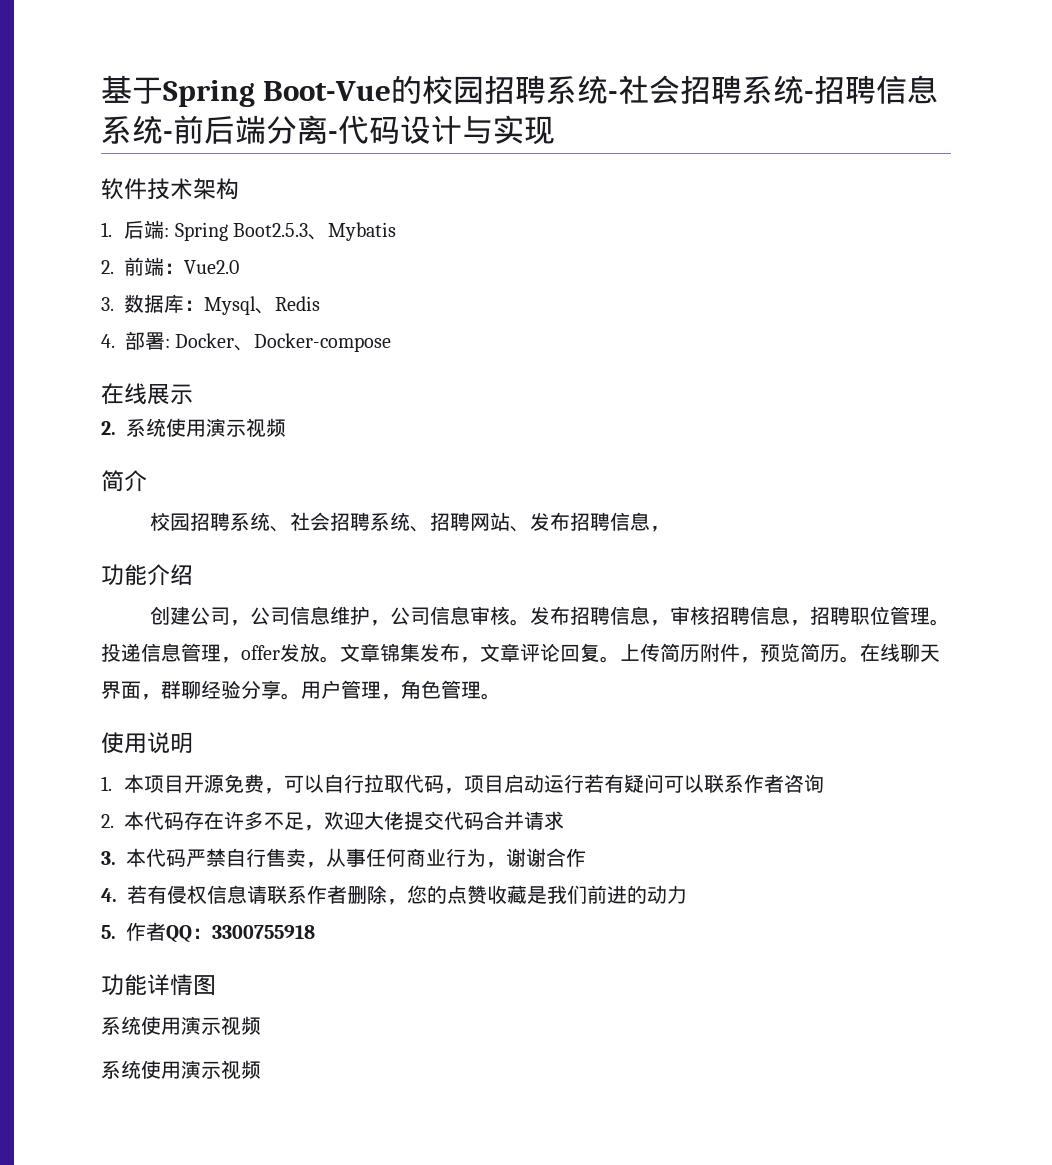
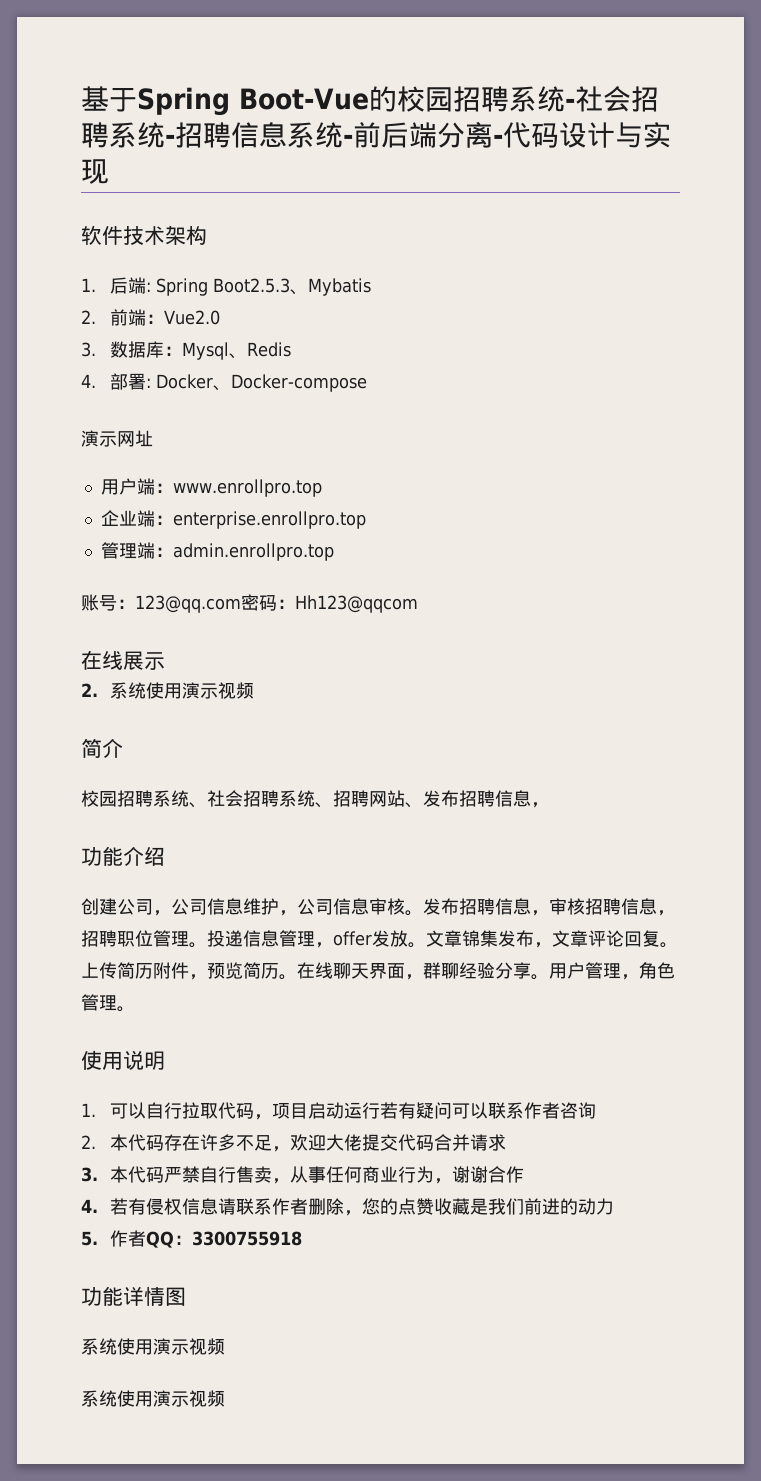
(392, 342) none -> [81,430,153,447] [100,478,322,497] [100,510,366,529] [100,542,334,561] [81,594,418,613] // 演示网址 // 用户端：www.enrollpro.top // 企业端：enterprise.enrollpro.top // 管理端：admin.enrollpro.top // 账号：123@qq.com密码：Hh123@qqcom
[124,774,285,794] 本项目开源免费， -> (96, 1110) none

